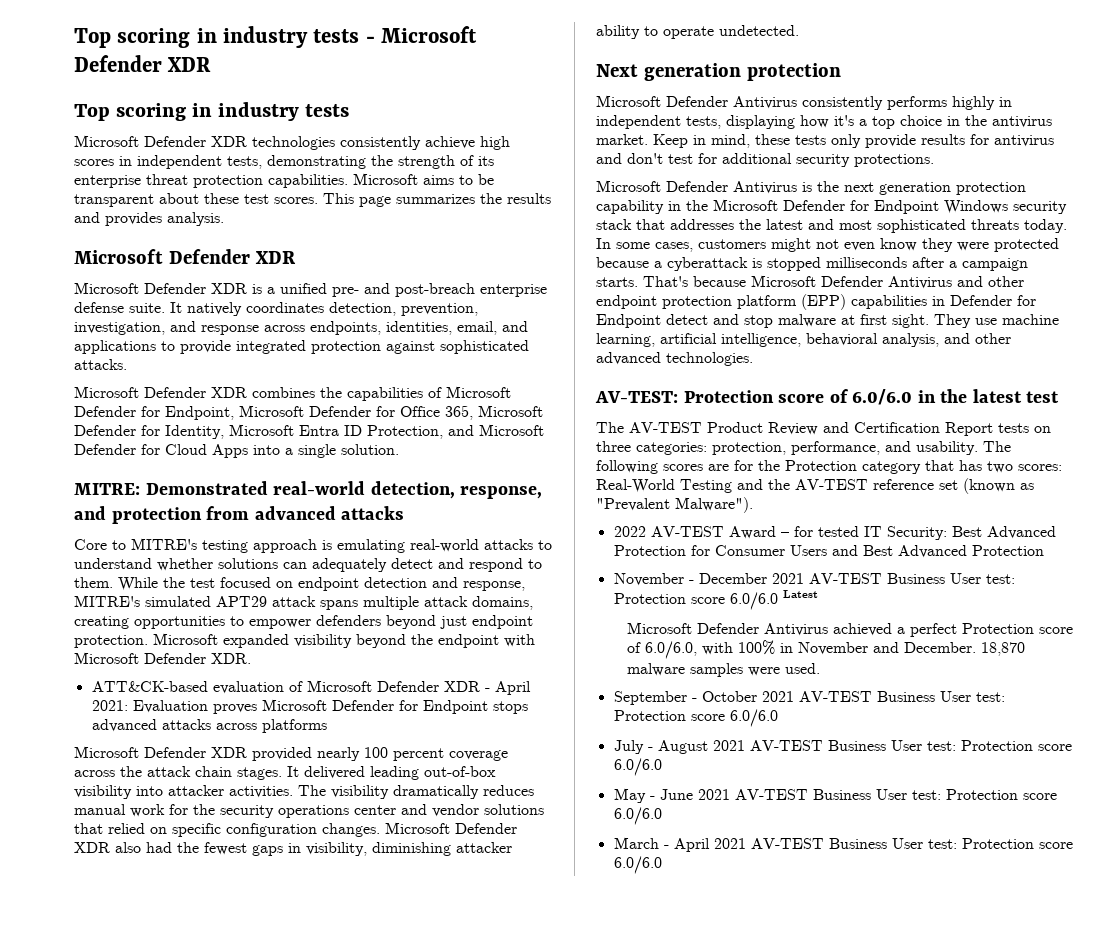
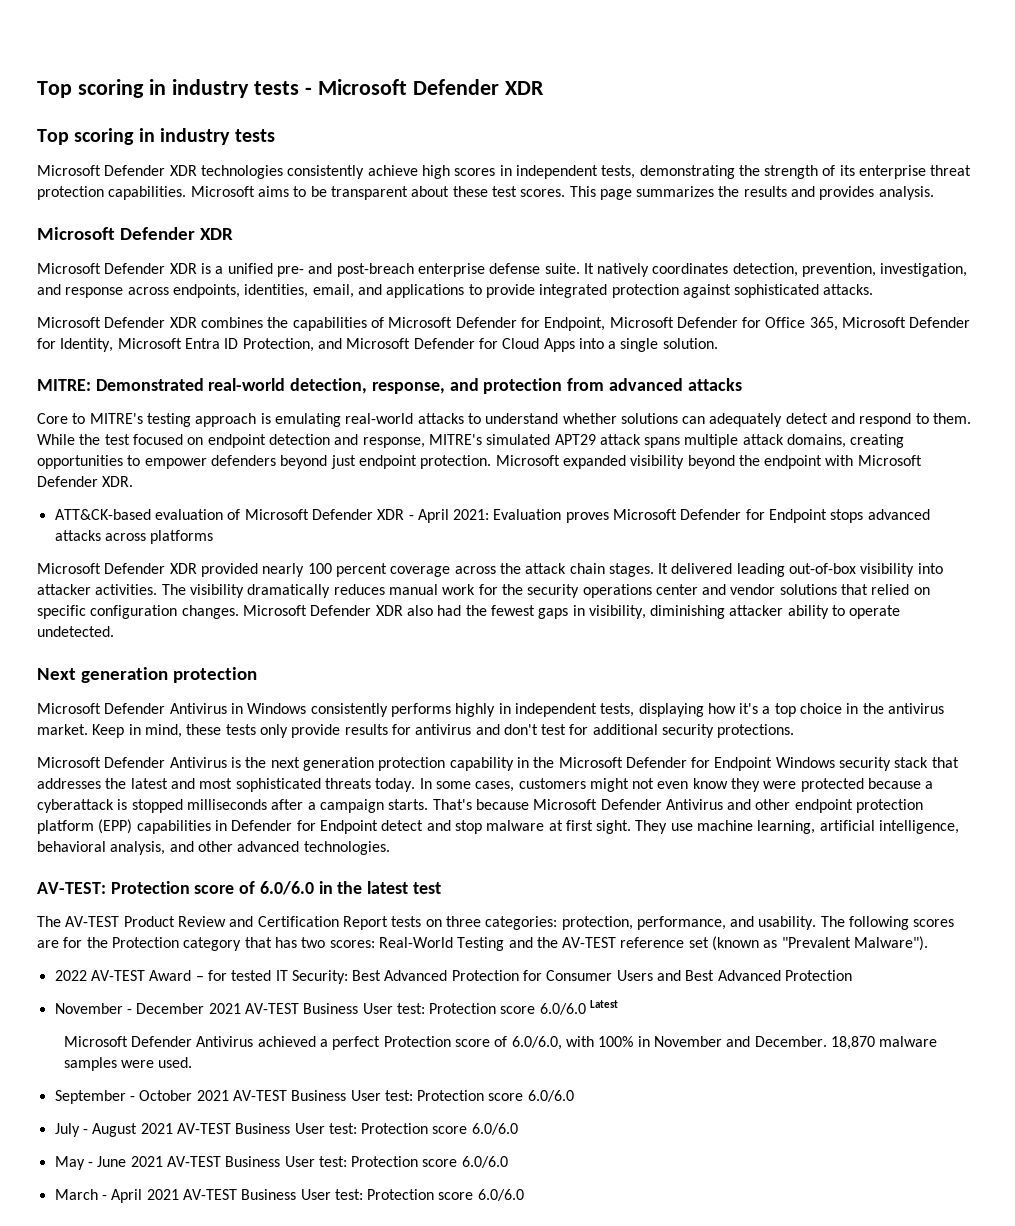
(797, 102) none -> [230,703,307,714] in Windows

